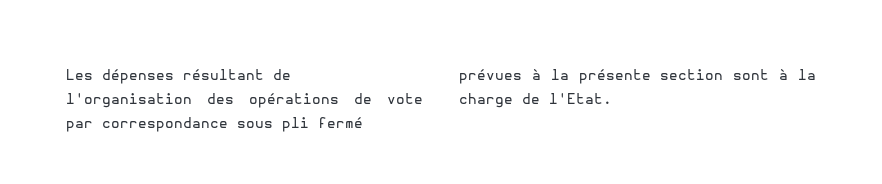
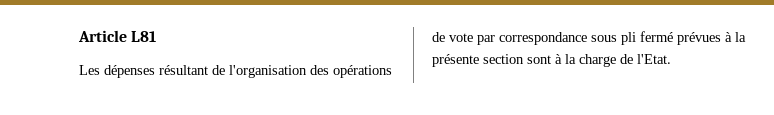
(66, 74) none -> [78,30,157,42] Article L81 //

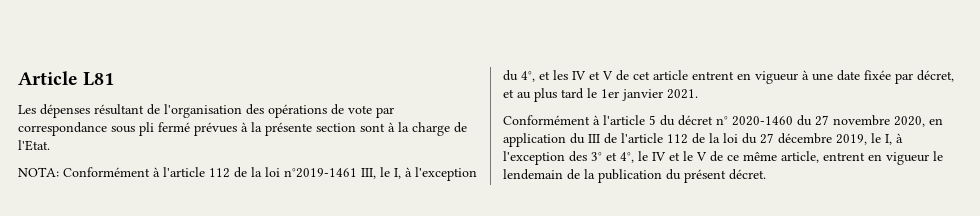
(671, 59) none -> [18,167,477,181] [503,70,954,84] [503,88,698,102] [503,115,943,127] [503,133,903,147] [503,151,943,165] [503,169,766,183] // NOTA: Conformément à l'article 112 de la loi n°2019-1461 III, le I, à l'exception du 4°, et les IV et V de cet article entrent en vigueur à une date fixée par décret, et au plus tard le 1er janvier 2021. // Conformément à l'article 5 du décret n° 2020-1460 du 27 novembre 2020, en application du III de l'article 112 de la loi du 27 décembre 2019, le I, à l'exception des 3° et 4°, le IV et le V de ce même article, entrent en vigueur le lendemain de la publication du présent décret.

